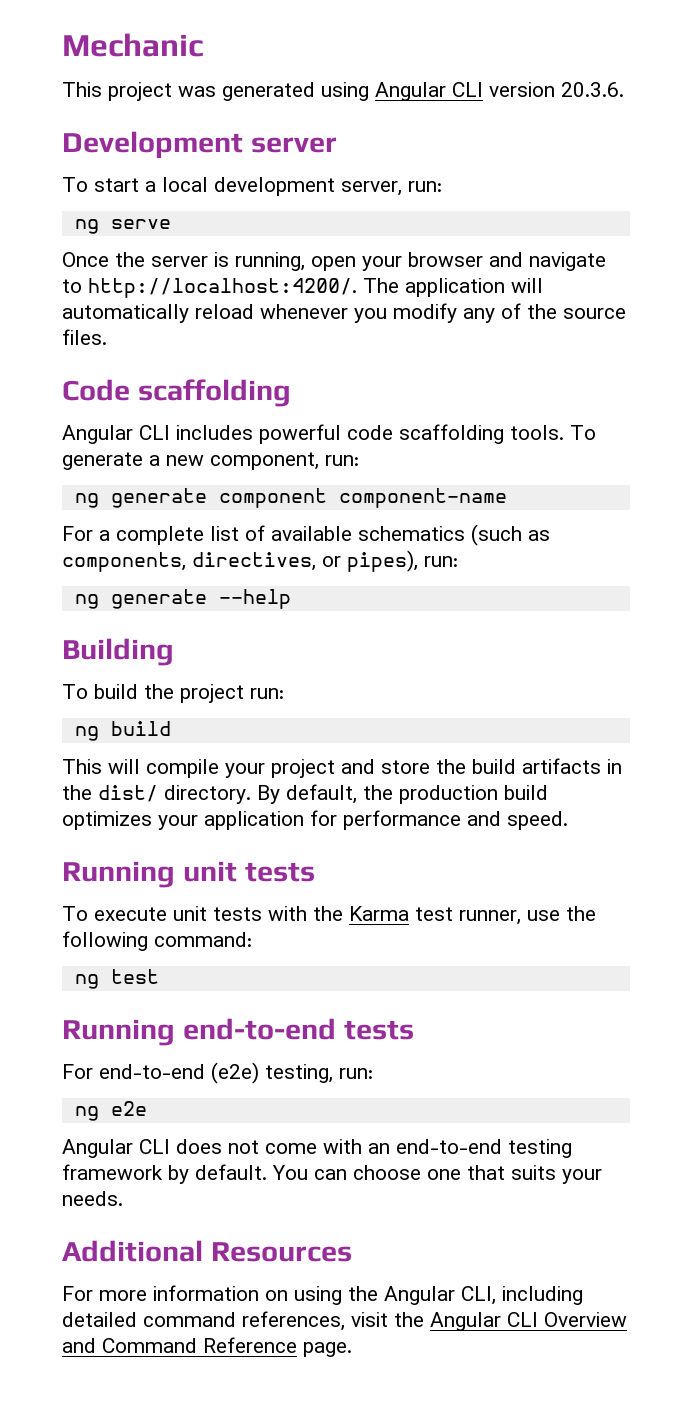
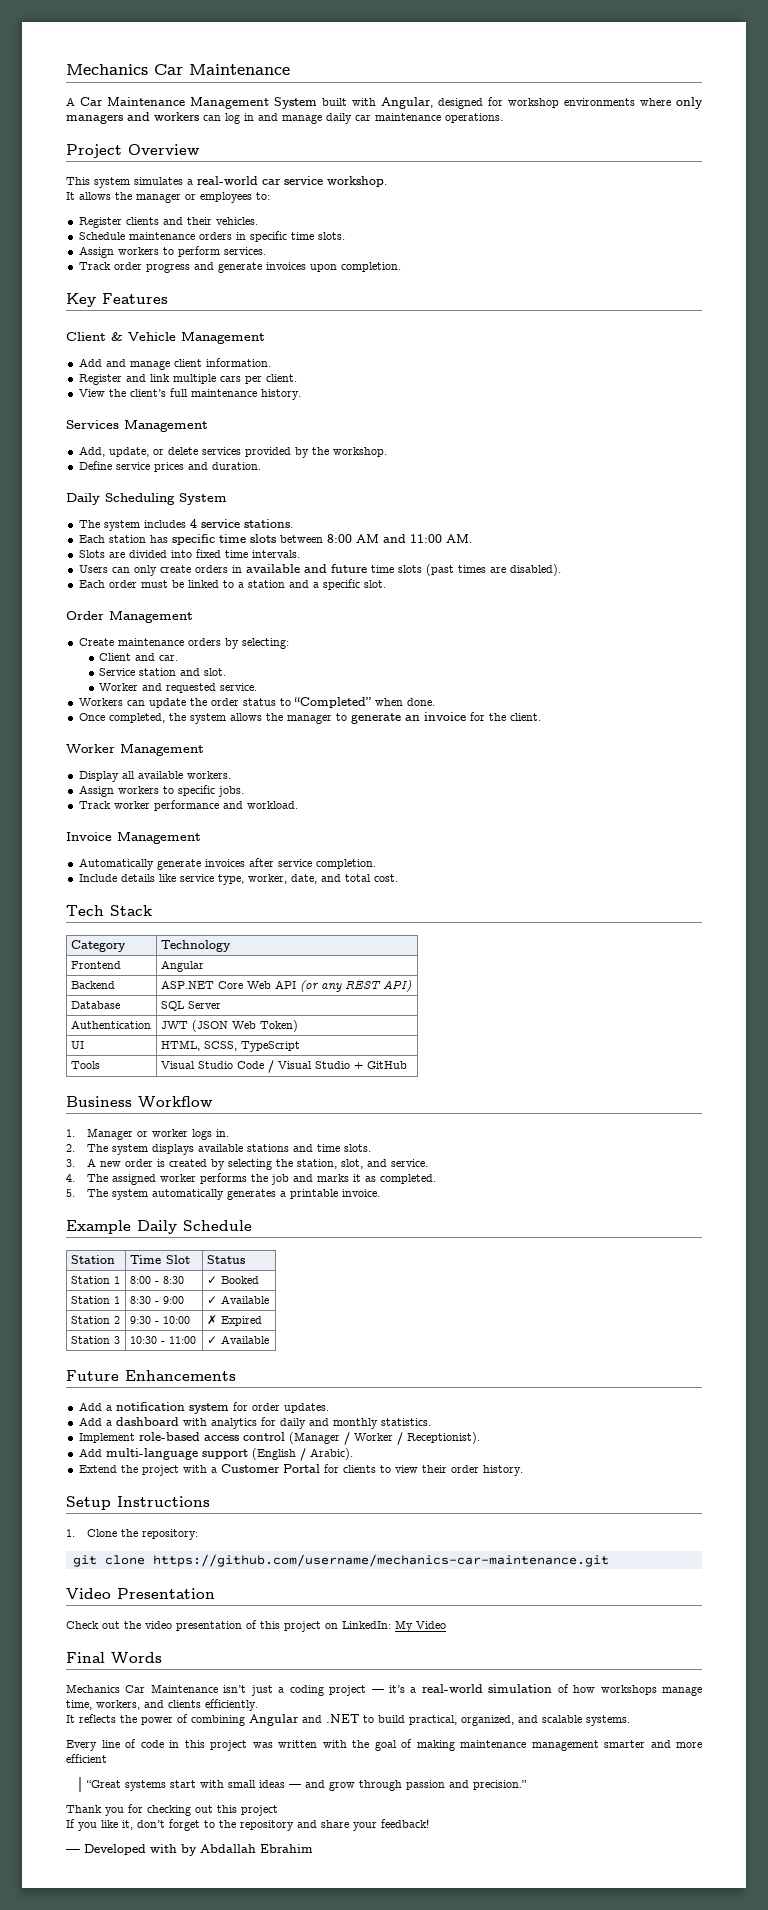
[62,33,203,57] [62,82,624,101] [62,131,337,159] [62,177,442,196] [74,219,171,234] [62,252,606,271] [62,278,543,298] [62,303,626,323] [62,329,107,345] [62,379,291,407] [62,424,596,444] [62,452,359,470] [74,488,507,508] [62,524,550,546] [62,550,458,572] [74,589,291,609] [62,638,174,666] [62,684,284,703] [74,721,171,741] [62,758,622,778] [62,784,548,804] [62,810,568,830] [62,861,315,888] [62,906,596,925] [62,931,252,951] [74,969,159,989] [62,1018,414,1046] [62,1062,373,1084] [74,1101,147,1121] [62,1139,572,1158] [62,1164,602,1184] [62,1191,123,1206] [62,1240,352,1262] [62,1285,583,1305] [62,1311,627,1331] [62,1337,352,1357] Mechanic // This project was generated using Angular CLI version 20.3.6. // Development server // To start a local development server, run: // ng serve // Once the server is running, open your browser and navigate to http://localhost:4200/. The application will automatically reload whenever you modify any of the source files. // Code scaffolding // Angular CLI includes powerful code scaffolding tools. To generate a new component, run: // ng generate component component-name // For a complete list of available schematics (such as components, directives, or pipes), run: // ng generate --help // Building // To build the project run: // ng build // This will compile your project and store the build artifacts in the dist/ directory. By default, the production build optimizes your application for performance and speed. // Running unit tests // To execute unit tests with the Karma test runner, use the following command: // ng test // Running end-to-end tests // For end-to-end (e2e) testing, run: // ng e2e // Angular CLI does not come with an end-to-end testing framework by default. You can choose one that suits your needs. // Additional Resources // For more information on using the Angular CLI, including detailed command references, visit the Angular CLI Overview and Command Reference page. -> [66,64,290,75] [66,97,703,109] [66,112,503,124] [66,144,200,158] [66,176,387,188] [66,192,270,203] [78,217,258,228] [78,231,345,242] [78,246,266,258] [78,262,401,273] [66,293,168,307] [66,331,265,344] [78,358,271,370] [78,374,297,385] [78,388,301,400] [66,419,208,432] [78,446,387,458] [78,461,261,472] [66,493,227,505] [78,519,293,531] [78,534,472,545] [78,549,300,558] [78,564,561,576] [78,579,386,590] [66,610,193,623] [78,638,289,649] [99,653,179,661] [99,668,227,676] [99,683,258,693] [78,697,435,708] [78,712,541,724] [66,743,204,756] [78,771,231,782] [78,785,244,797] [78,800,298,811] [66,831,201,844] [78,858,376,870] [78,874,398,885] [66,905,152,916] [70,940,126,952] [160,940,231,952] [70,961,121,969] [160,960,204,972] [70,981,115,989] [160,980,412,992] [70,1001,120,1009] [160,1001,221,1011] [70,1020,151,1029] [160,1020,298,1032] [70,1041,84,1049] [160,1040,300,1052] [70,1061,100,1069] [160,1060,407,1073] [66,1096,213,1108] [66,1128,229,1140] [66,1144,371,1155] [66,1158,428,1170] [66,1173,436,1185] [66,1189,380,1200] [66,1220,252,1234] [70,1255,115,1264] [129,1255,190,1264] [206,1255,245,1264] [70,1276,120,1284] [129,1276,184,1284] [206,1276,259,1284] [70,1296,120,1304] [129,1296,184,1304] [206,1295,269,1304] [70,1316,120,1324] [129,1316,190,1324] [206,1315,262,1326] [70,1336,120,1344] [129,1336,196,1344] [206,1335,269,1344] [66,1370,236,1381] [78,1402,329,1414] [78,1417,431,1429] [78,1432,480,1445] [78,1448,353,1461] [78,1464,523,1476] [66,1496,210,1510] [66,1529,198,1540] [72,1554,609,1567] [66,1588,215,1599] [66,1620,446,1632] [66,1652,162,1664] [66,1684,702,1696] [66,1699,258,1711] [66,1714,630,1726] [66,1739,702,1751] [66,1754,107,1763] [85,1780,527,1791] [66,1804,278,1816] [66,1819,429,1831] [66,1844,313,1856] Mechanics Car Maintenance // A Car Maintenance Management System built with Angular, designed for workshop environments where only managers and workers can log in and manage daily car maintenance operations. // Project Overview // This system simulates a real-world car service workshop. // It allows the manager or employees to: // Register clients and their vehicles. // Schedule maintenance orders in specific time slots. // Assign workers to perform services. // Track order progress and generate invoices upon completion. // Key Features // Client & Vehicle Management // Add and manage client information. // Register and link multiple cars per client. // View the client’s full maintenance history. // Services Management // Add, update, or delete services provided by the workshop. // Define service prices and duration. // Daily Scheduling System // The system includes 4 service stations. // Each station has specific time slots between 8:00 AM and 11:00 AM. // Slots are divided into fixed time intervals. // Users can only create orders in available and future time slots (past times are disabled). // Each order must be linked to a station and a specific slot. // Order Management // Create maintenance orders by selecting: // Client and car. // Service station and slot. // Worker and requested service. // Workers can update the order status to “Completed” when done. // Once completed, the system allows the manager to generate an invoice for the client. // Worker Management // Display all available workers. // Assign workers to specific jobs. // Track worker performance and workload. // Invoice Management // Automatically generate invoices after service completion. // Include details like service type, worker, date, and total cost. // Tech Stack // Category | Technology // Frontend | Angular // Backend | ASP.NET Core Web API (or any REST API) // Database | SQL Server // Authentication | JWT (JSON Web Token) // UI | HTML, SCSS, TypeScript // Tools | Visual Studio Code / Visual Studio + GitHub // Business Workflow // 1. Manager or worker logs in. // 2. The system displays available stations and time slots. // 3. A new order is created by selecting the station, slot, and service. // 4. The assigned worker performs the job and marks it as completed. // 5. The system automatically generates a printable invoice. // Example Daily Schedule // Station | Time Slot | Status // Station 1 | 8:00 - 8:30 | ✓ Booked // Station 1 | 8:30 - 9:00 | ✓ Available // Station 2 | 9:30 - 10:00 | ✗ Expired // Station 3 | 10:30 - 11:00 | ✓ Available // Future Enhancements // Add a notification system for order updates. // Add a dashboard with analytics for daily and monthly statistics. // Implement role-based access control (Manager / Worker / Receptionist). // Add multi-language support (English / Arabic). // Extend the project with a Customer Portal for clients to view their order history. // Setup Instructions // 1. Clone the repository: // git clone https://github.com/username/mechanics-car-maintenance.git // Video Presentation // Check out the video presentation of this project on LinkedIn: My Video // Final Words // Mechanics Car Maintenance isn’t just a coding project — it’s a real-world simulation of how workshops manage time, workers, and clients efficiently. // It reflects the power of combining Angular and .NET to build practical, organized, and scalable systems. // Every line of code in this project was written with the goal of making maintenance management smarter and more efficient // “Great systems start with small ideas — and grow through passion and precision.” // Thank you for checking out this project // If you like it, don’t forget to the repository and share your feedback! // — Developed with by Abdallah Ebrahim

